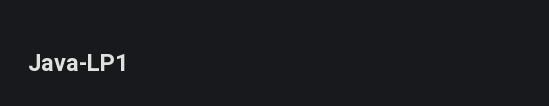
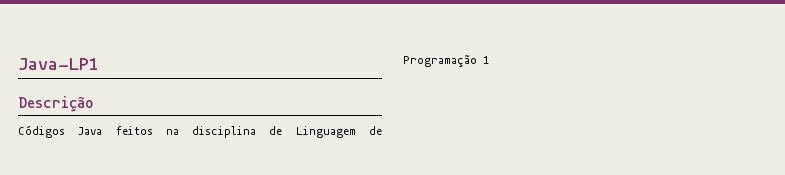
(128, 62) none -> [18,96,94,112] [18,125,382,138] [403,55,489,67] // Descrição // Códigos Java feitos na disciplina de Linguagem de Programação 1

